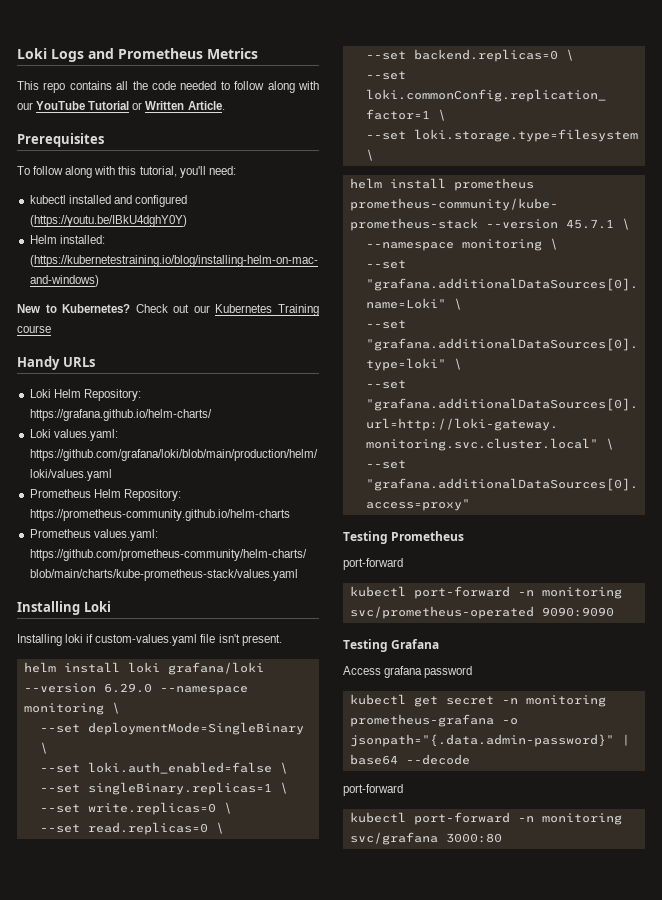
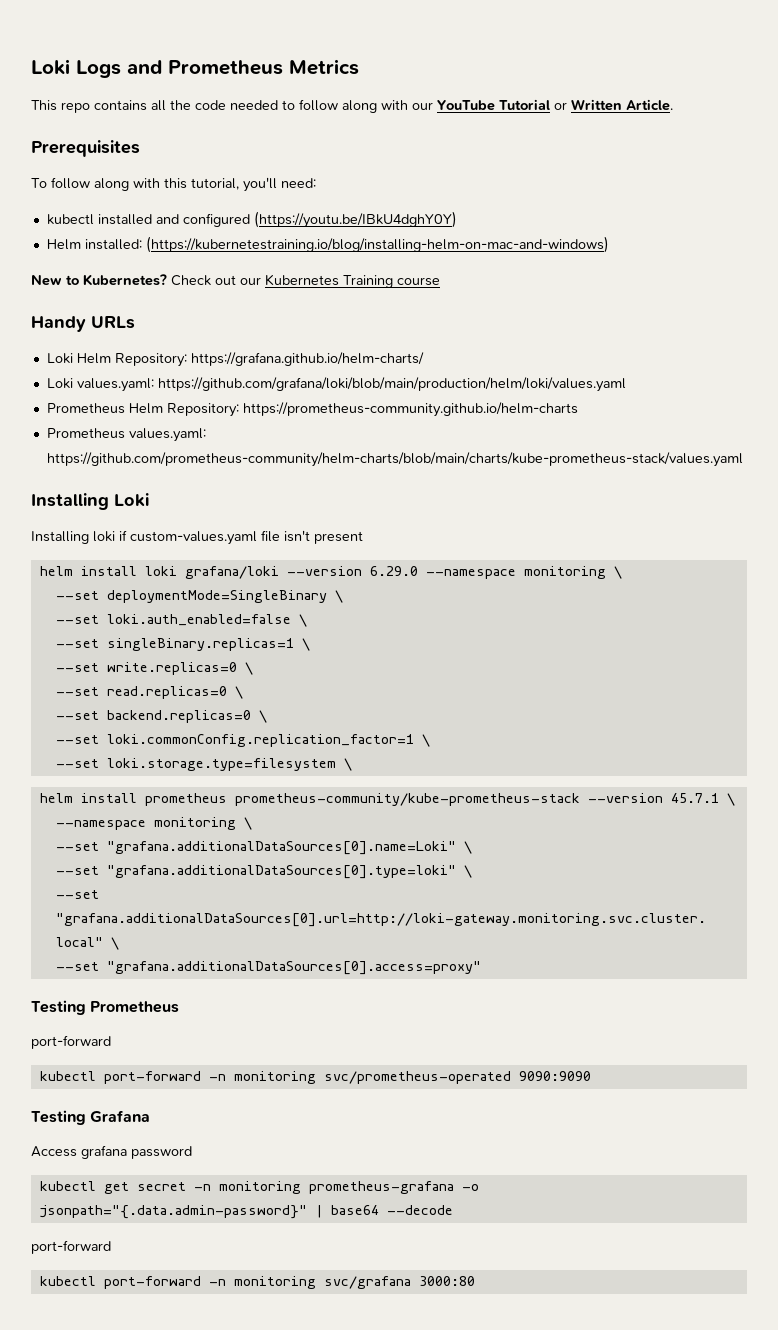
[241,634,282,646] present. -> [314,531,363,544] present

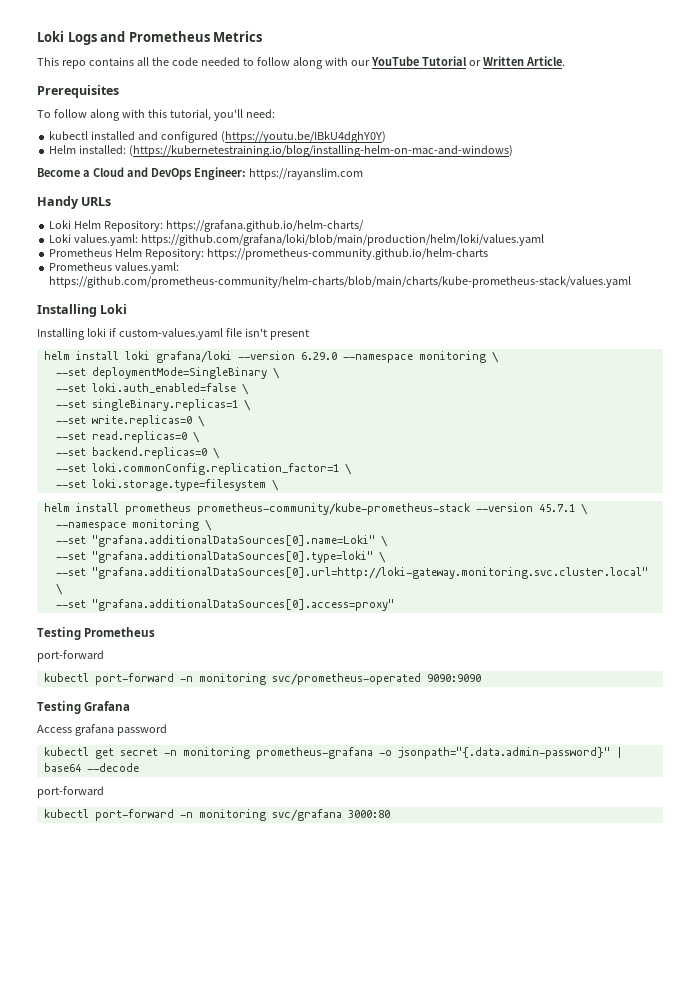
[31,274,440,288] New to Kubernetes? Check out our Kubernetes Training course -> [37,167,363,180] Become a Cloud and DevOps Engineer: https://rayanslim.com

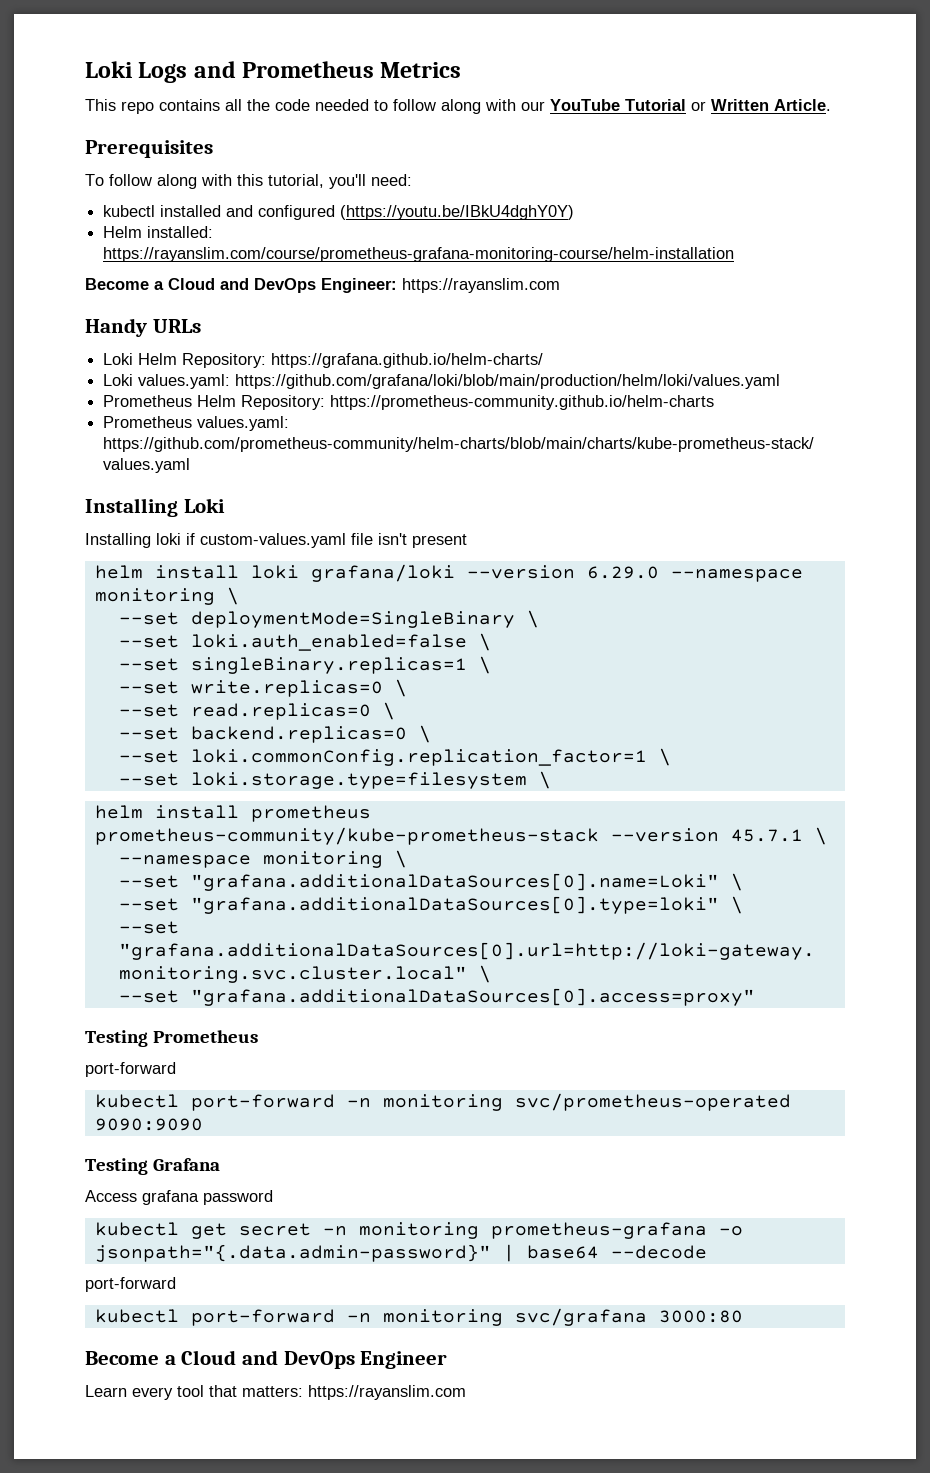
[129,145,514,157] (https://kubernetestraining.io/blog/installing-helm-on-mac-and-windows) -> [103,247,735,262] https://rayanslim.com/course/prometheus-grafana-monitoring-course/helm-installation
(390, 814) none -> [85,1350,448,1369] [85,1385,466,1400] // Become a Cloud and DevOps Engineer // Learn every tool that matters: https://rayanslim.com

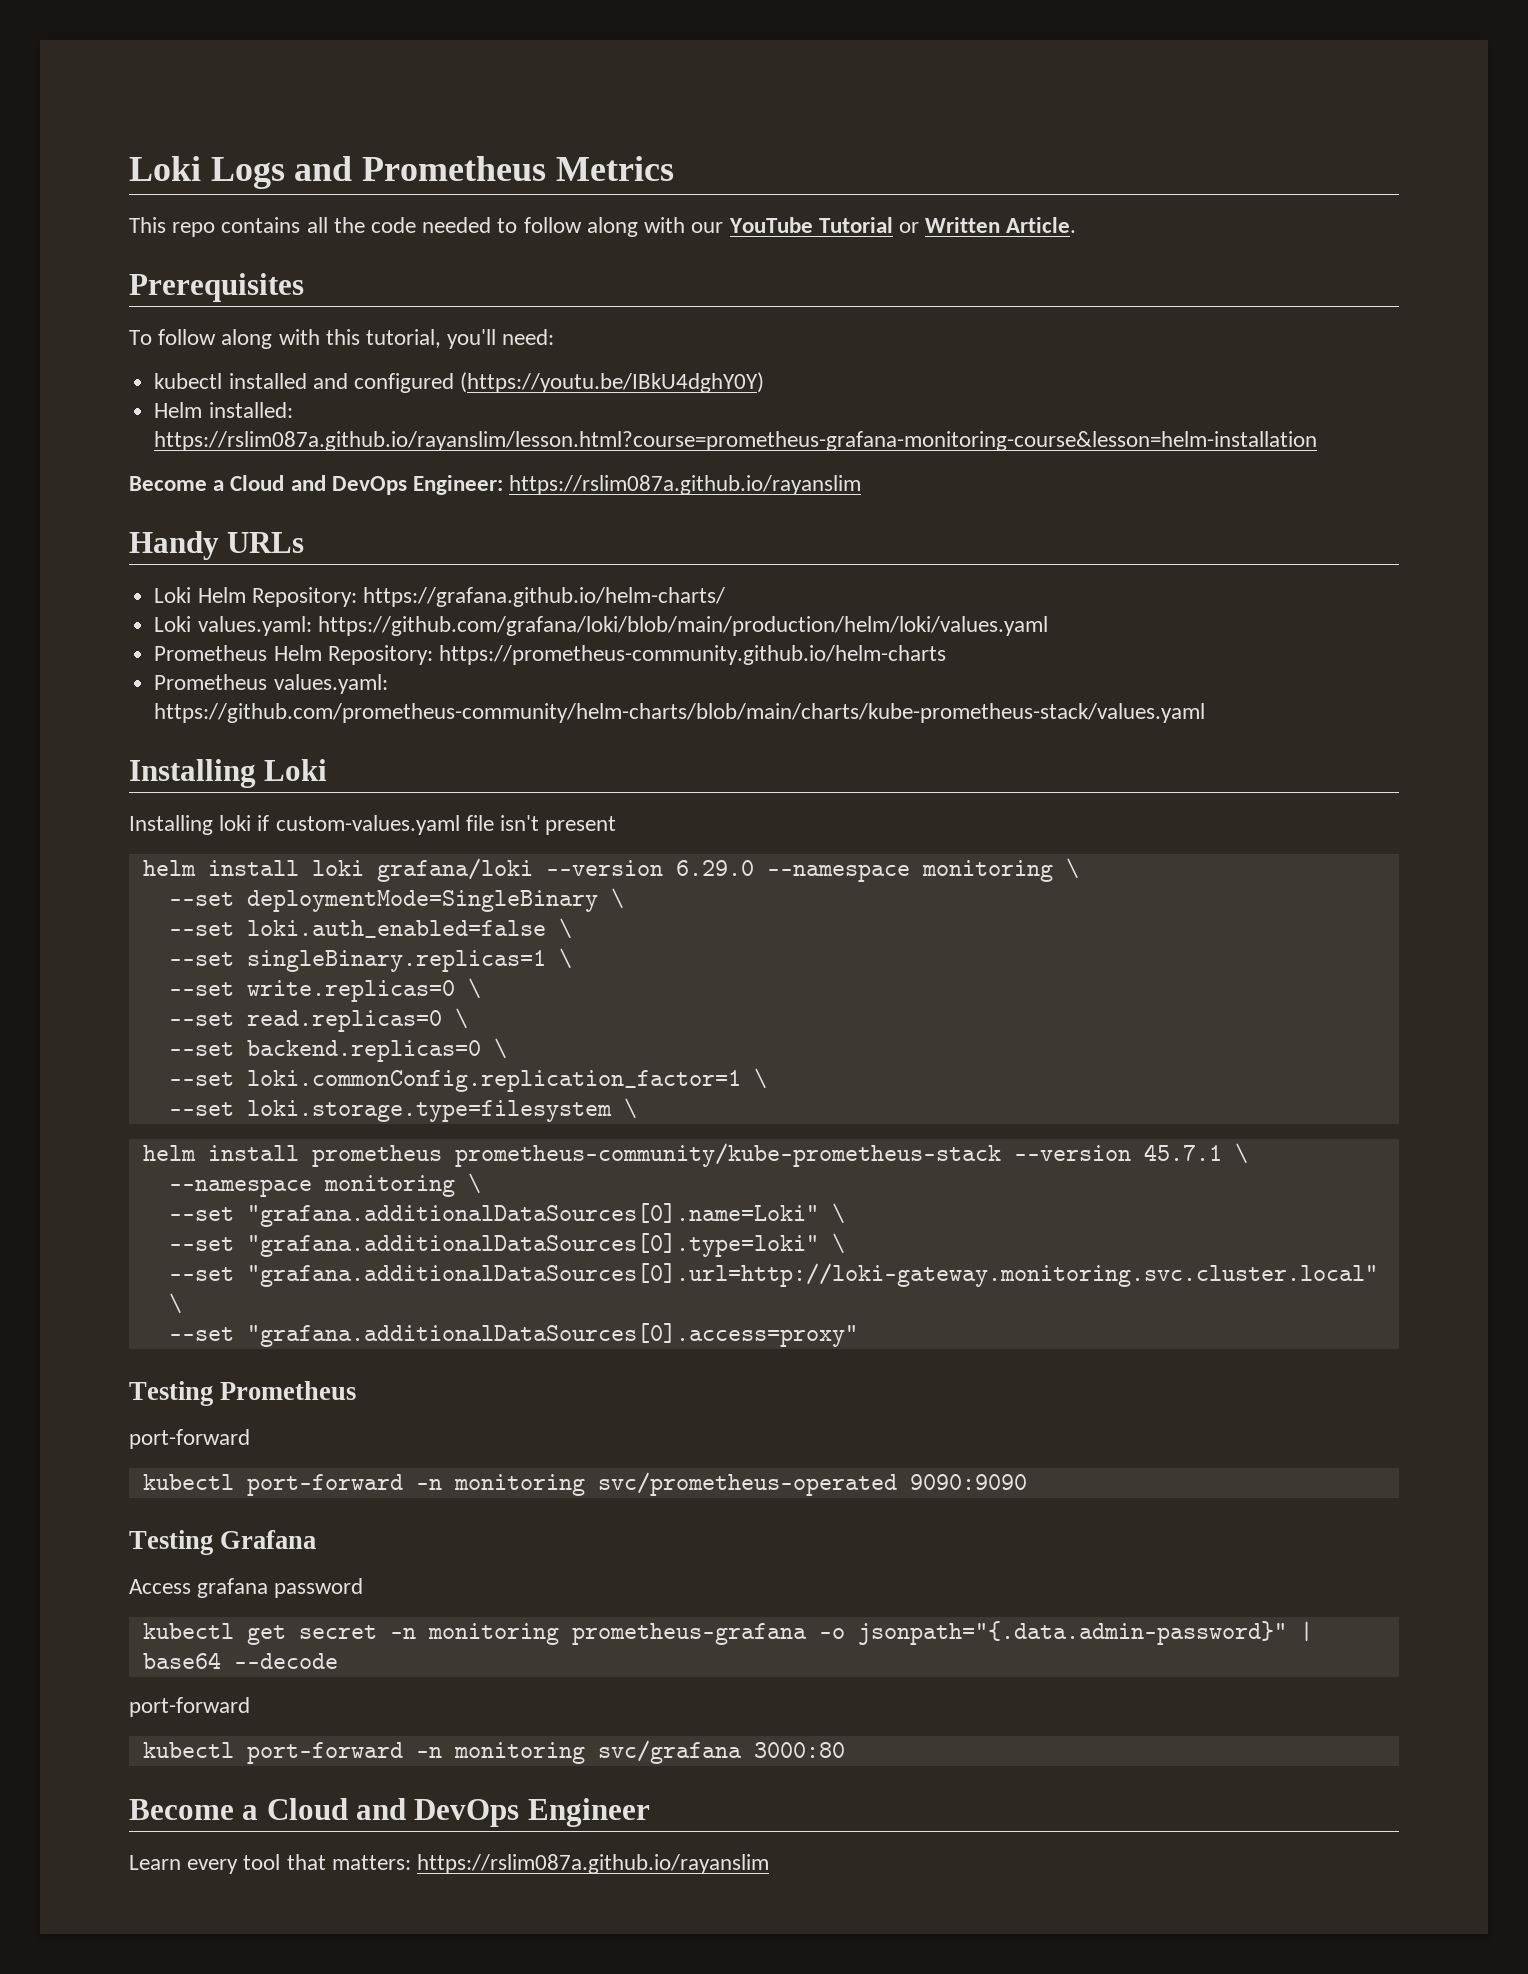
[103,247,735,262] https://rayanslim.com/course/prometheus-grafana-monitoring-course/helm-installation -> [154,431,1318,451] https://rslim087a.github.io/rayanslim/lesson.html?course=prometheus-grafana-monitoring-course&lesson=helm-installation
[402,278,560,293] https://rayanslim.com -> [509,475,862,495] https://rslim087a.github.io/rayanslim
[308,1385,466,1400] https://rayanslim.com -> [417,1854,770,1874] https://rslim087a.github.io/rayanslim

